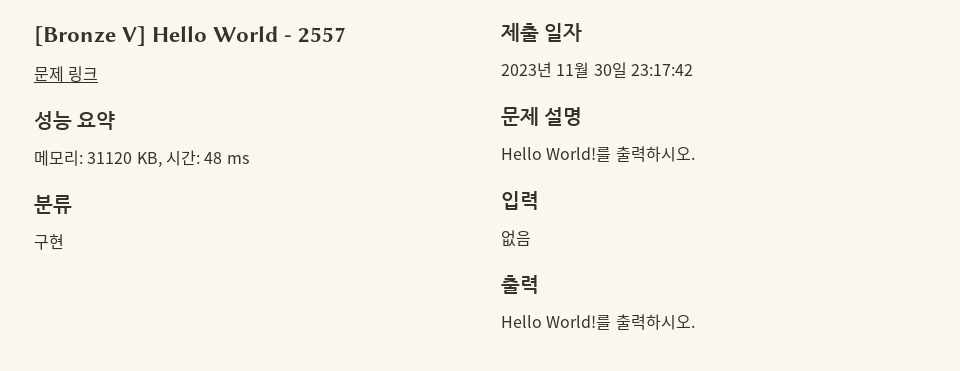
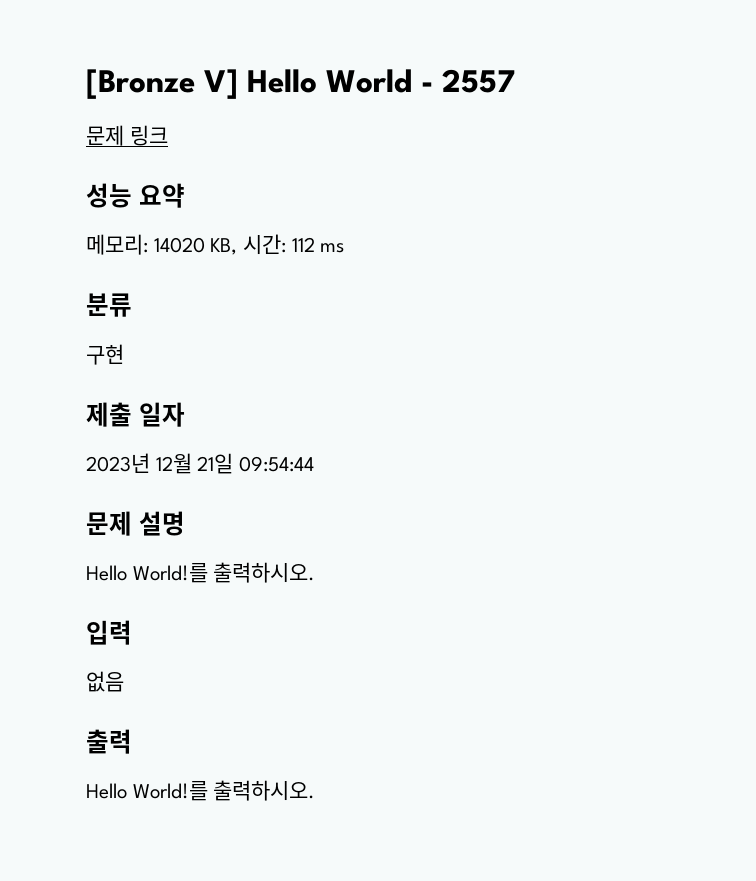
[87,152,133,164] 31120 -> [153,237,205,253] 14020
[204,152,223,164] 48 -> [291,237,315,252] 112
[556,62,693,78] 11월 30일 23:17:42 -> [155,453,315,474] 12월 21일 09:54:44

